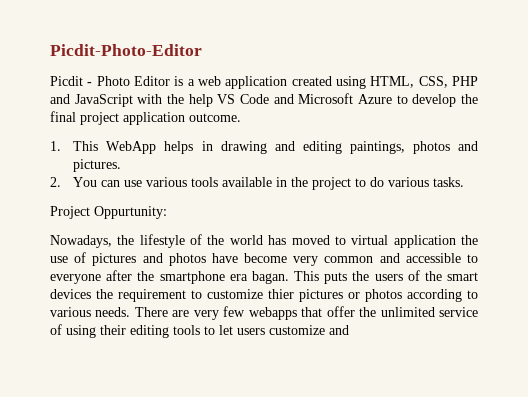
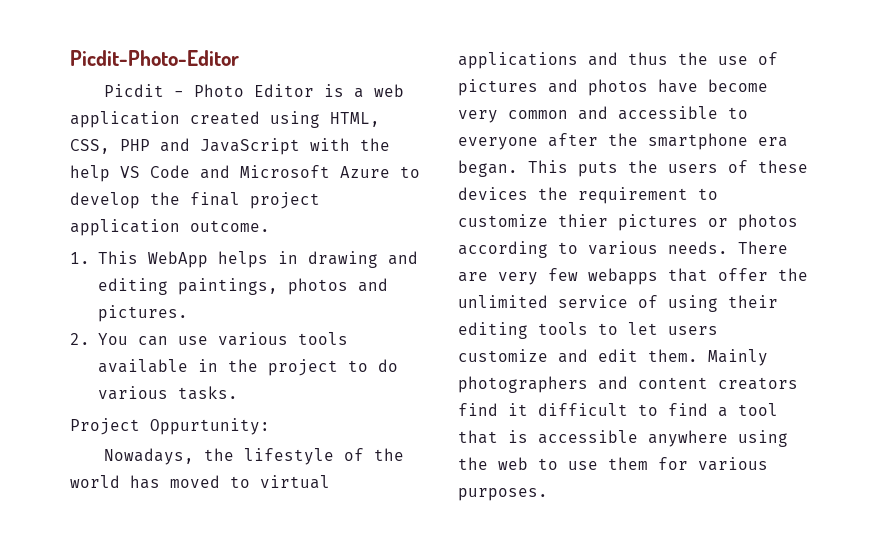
[393,235,456,248] application -> [458,52,668,69] applications and thus
[251,271,289,284] bagan. -> [458,160,518,177] began.
[424,271,479,281] the smart -> [758,160,808,173] these
(349, 330) none -> [598,349,768,366] [458,376,798,393] [458,403,778,417] [458,430,788,447] [458,457,768,471] [458,488,548,501] edit them. Mainly photographers and content creators find it difficult to find a tool that is accessible anywhere using the web to use them for various purposes.

